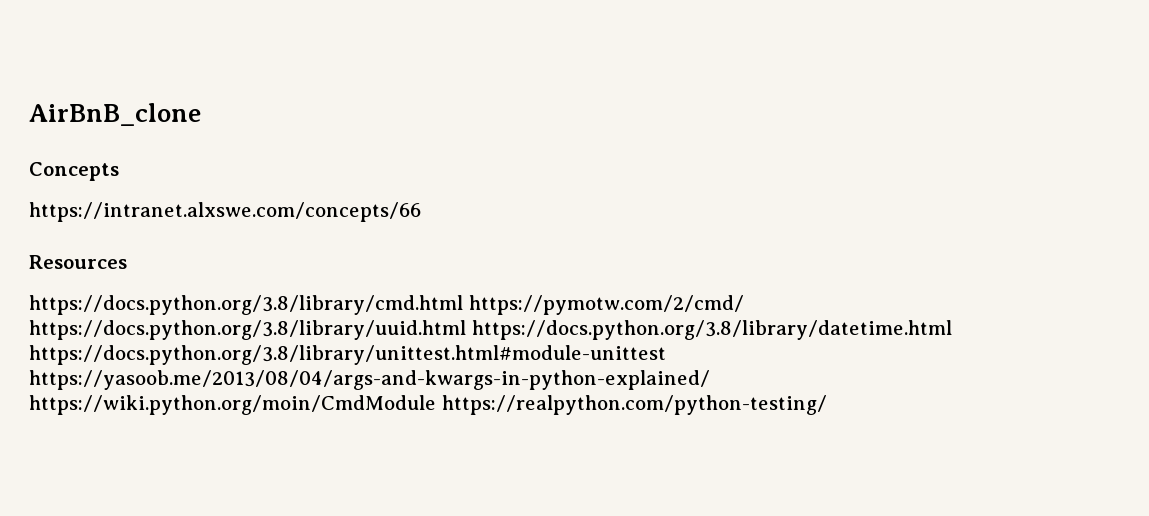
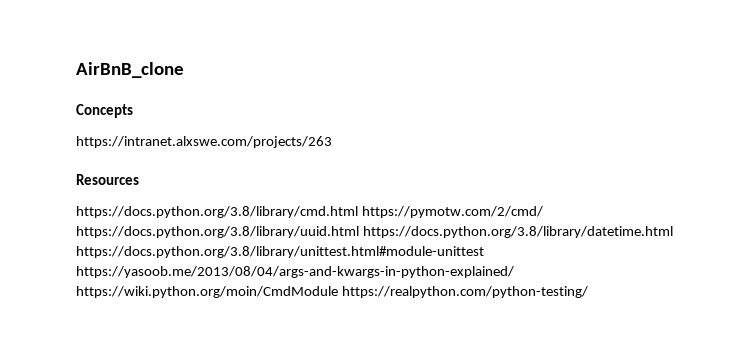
[29,202,421,222] https://intranet.alxswe.com/concepts/66 -> [76,136,332,148] https://intranet.alxswe.com/projects/263

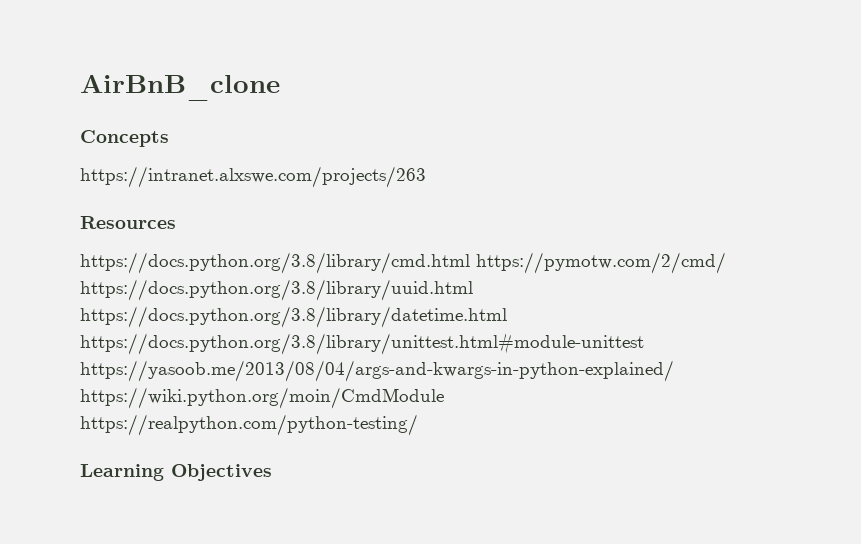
(588, 292) none -> [80,464,272,481] // Learning Objectives

